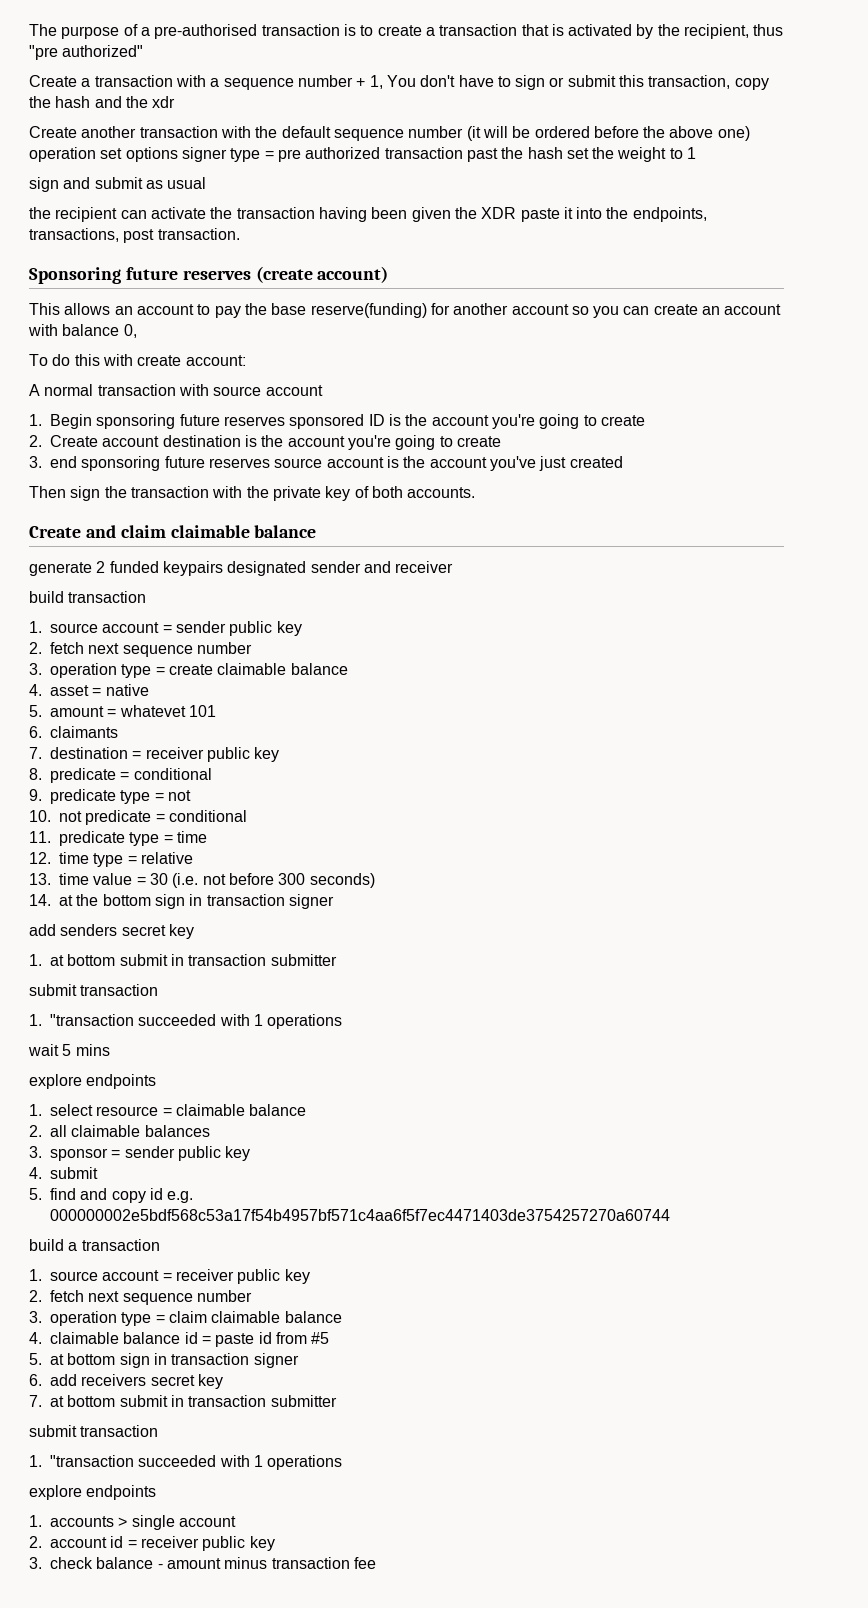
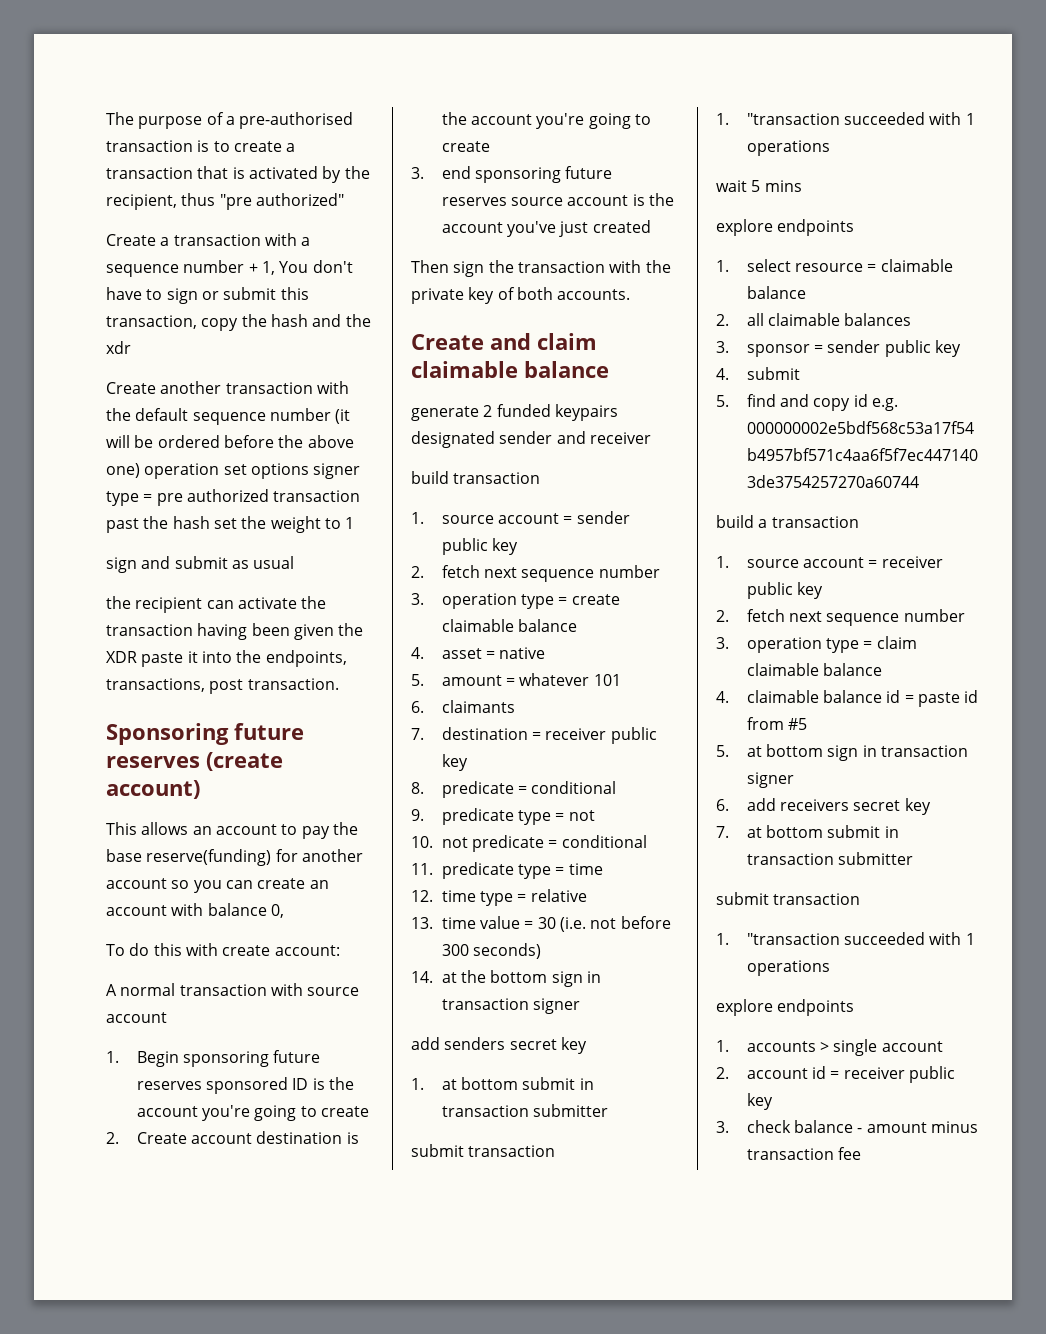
[119,705,186,717] whatevet -> [519,673,590,686] whatever

